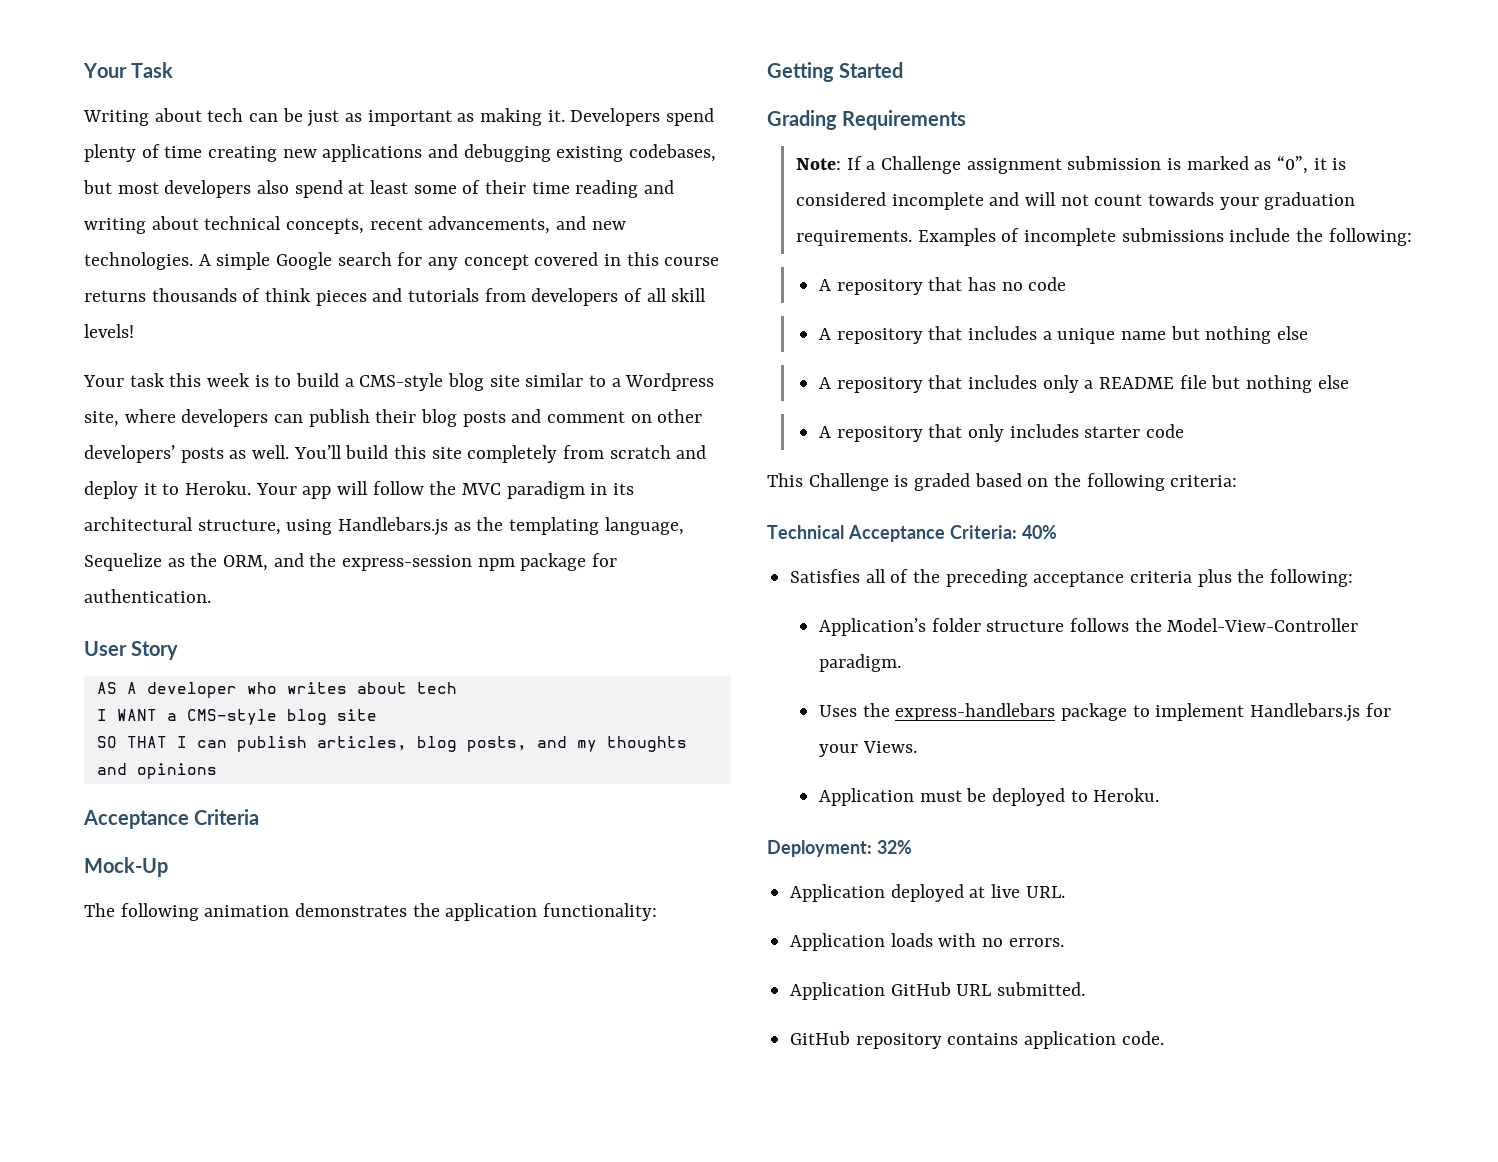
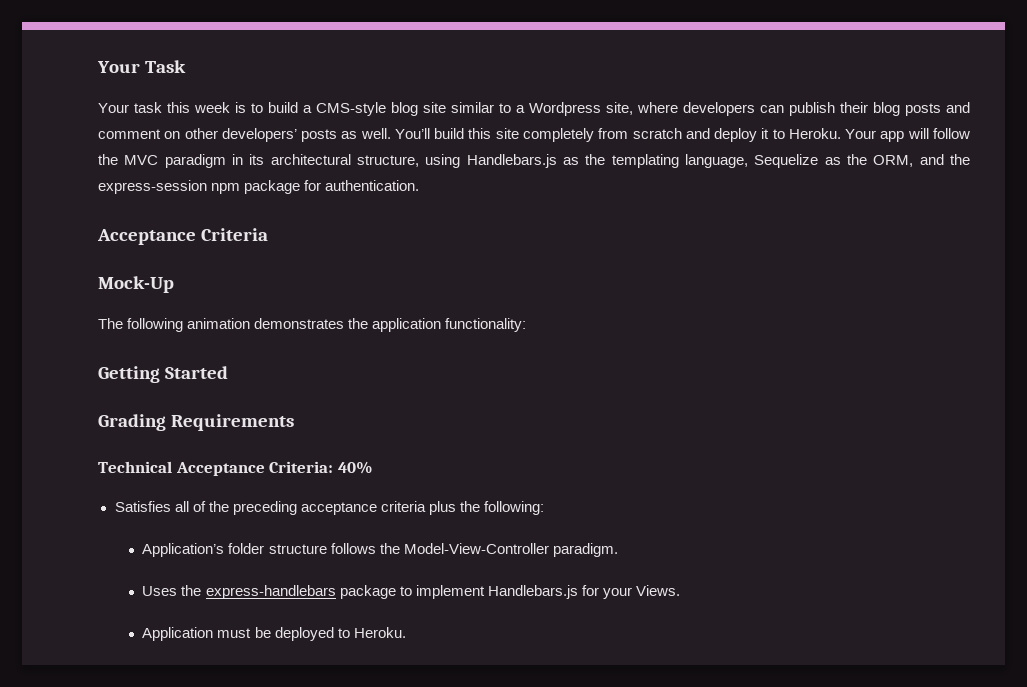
[83,108,715,127] [84,144,717,162] [83,180,675,198] [84,216,626,234] [84,252,720,270] [84,288,707,306] [84,324,134,338] // Writing about tech can be just as important as making it. Developers spend plenty of time creating new applications and debugging existing codebases, but most developers also spend at least some of their time reading and writing about technical concepts, recent advancements, and new technologies. A simple Google search for any concept covered in this course returns thousands of think pieces and tutorials from developers of all skill levels! -> (187, 66) none
[84,641,179,660] [96,682,457,698] [96,709,377,725] [96,736,687,752] [96,763,217,779] // User Story // AS A developer who writes about tech // I WANT a CMS-style blog site // SO THAT I can publish articles, blog posts, and my thoughts and opinions -> (420, 185) none
[795,155,1347,174] [795,192,1356,210] [795,228,1412,246] [818,277,1067,295] [818,326,1309,344] [818,375,1349,393] [818,424,1185,442] [767,473,1238,491] // Note: If a Challenge assignment submission is marked as “0”, it is considered incomplete and will not count towards your graduation requirements. Examples of incomplete submissions include the following: // A repository that has no code // A repository that includes a unique name but nothing else // A repository that includes only a README file but nothing else // A repository that only includes starter code // This Challenge is graded based on the following criteria: -> (295, 422) none
[767,840,912,857] [790,884,1065,902] [790,933,1064,951] [790,982,1086,1000] [790,1031,1164,1049] // Deployment: 32% // Application deployed at live URL. // Application loads with no errors. // Application GitHub URL submitted. // GitHub repository contains application code. -> (406, 632) none

